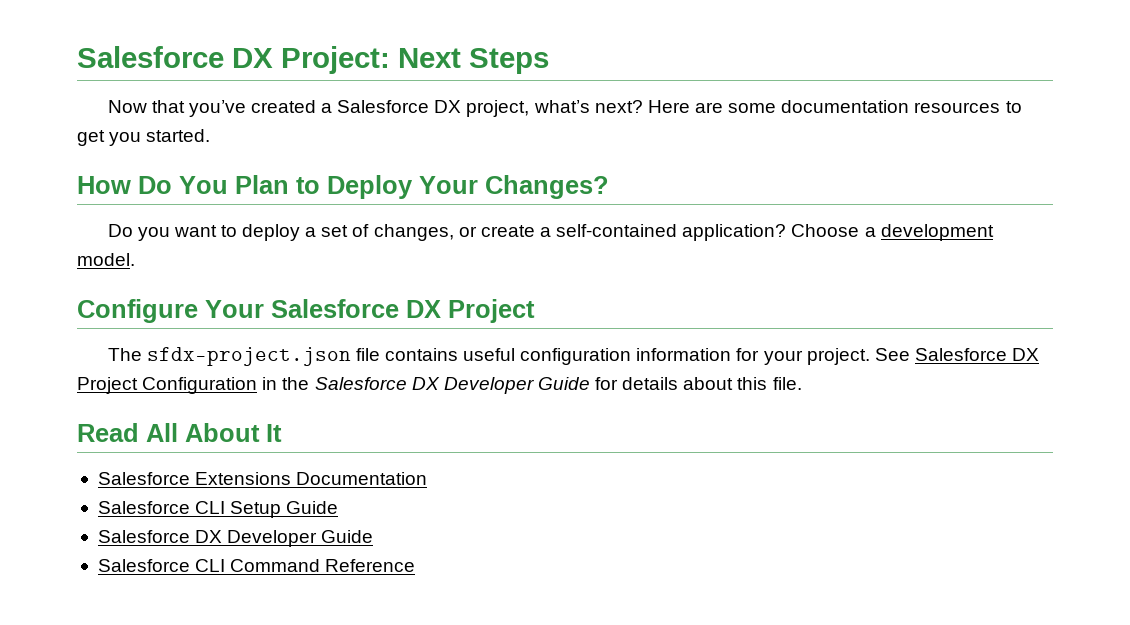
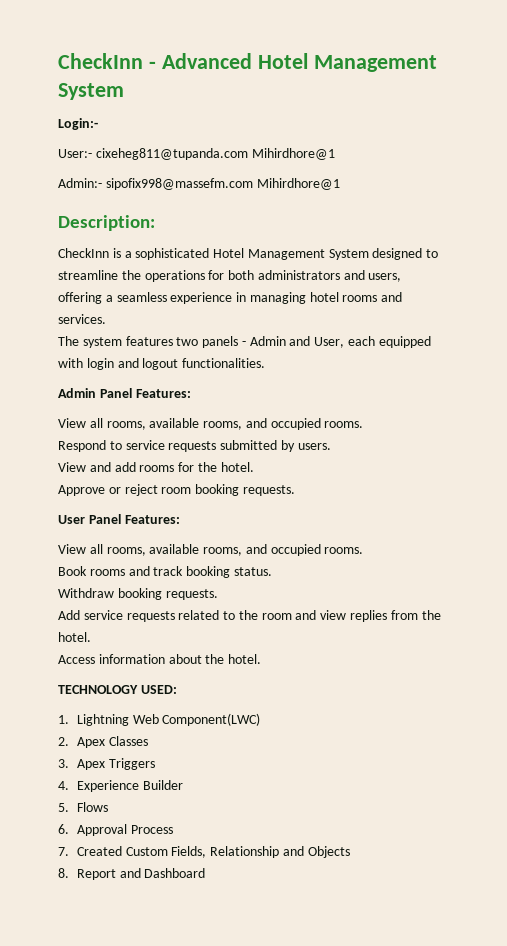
[77,46,549,74] [107,100,1022,117] [77,129,211,146] [77,175,609,199] [107,224,994,241] [77,253,135,266] [77,299,535,323] [107,347,1040,366] [77,377,802,394] [77,423,282,442] [97,472,428,485] [97,501,339,518] [97,530,374,547] [97,559,416,572] Salesforce DX Project: Next Steps // Now that you’ve created a Salesforce DX project, what’s next? Here are some documentation resources to get you started. // How Do You Plan to Deploy Your Changes? // Do you want to deploy a set of changes, or create a self-contained application? Choose a development model. // Configure Your Salesforce DX Project // The sfdx-project.json file contains useful configuration information for your project. See Salesforce DX Project Configuration in the Salesforce DX Developer Guide for details about this file. // Read All About It // Salesforce Extensions Documentation // Salesforce CLI Setup Guide // Salesforce DX Developer Guide // Salesforce CLI Command Reference -> [58,53,437,72] [58,83,124,100] [58,118,98,130] [58,148,335,160] [58,178,340,190] [58,215,155,231] [58,248,439,260] [58,270,402,282] [58,292,403,304] [58,314,106,324] [58,336,431,348] [58,358,266,370] [58,388,191,398] [58,418,364,430] [58,440,331,452] [58,462,254,472] [58,484,295,496] [58,514,180,524] [58,544,364,556] [58,566,272,578] [58,588,218,600] [58,610,441,622] [58,632,91,642] [58,654,262,664] [58,685,177,694] [58,713,261,726] [58,736,148,748] [58,758,155,770] [58,780,183,792] [58,802,108,812] [58,824,173,836] [58,846,350,858] [58,868,206,880] CheckInn - Advanced Hotel Management System // Login:- // User:- cixeheg811@tupanda.com Mihirdhore@1 // Admin:- sipofix998@massefm.com Mihirdhore@1 // Description: // CheckInn is a sophisticated Hotel Management System designed to streamline the operations for both administrators and users, offering a seamless experience in managing hotel rooms and services. // The system features two panels - Admin and User, each equipped with login and logout functionalities. // Admin Panel Features: // View all rooms, available rooms, and occupied rooms. // Respond to service requests submitted by users. // View and add rooms for the hotel. // Approve or reject room booking requests. // User Panel Features: // View all rooms, available rooms, and occupied rooms. // Book rooms and track booking status. // Withdraw booking requests. // Add service requests related to the room and view replies from the hotel. // Access information about the hotel. // TECHNOLOGY USED: // 1. Lightning Web Component(LWC) // 2. Apex Classes // 3. Apex Triggers // 4. Experience Builder // 5. Flows // 6. Approval Process // 7. Created Custom Fields, Relationship and Objects // 8. Report and Dashboard

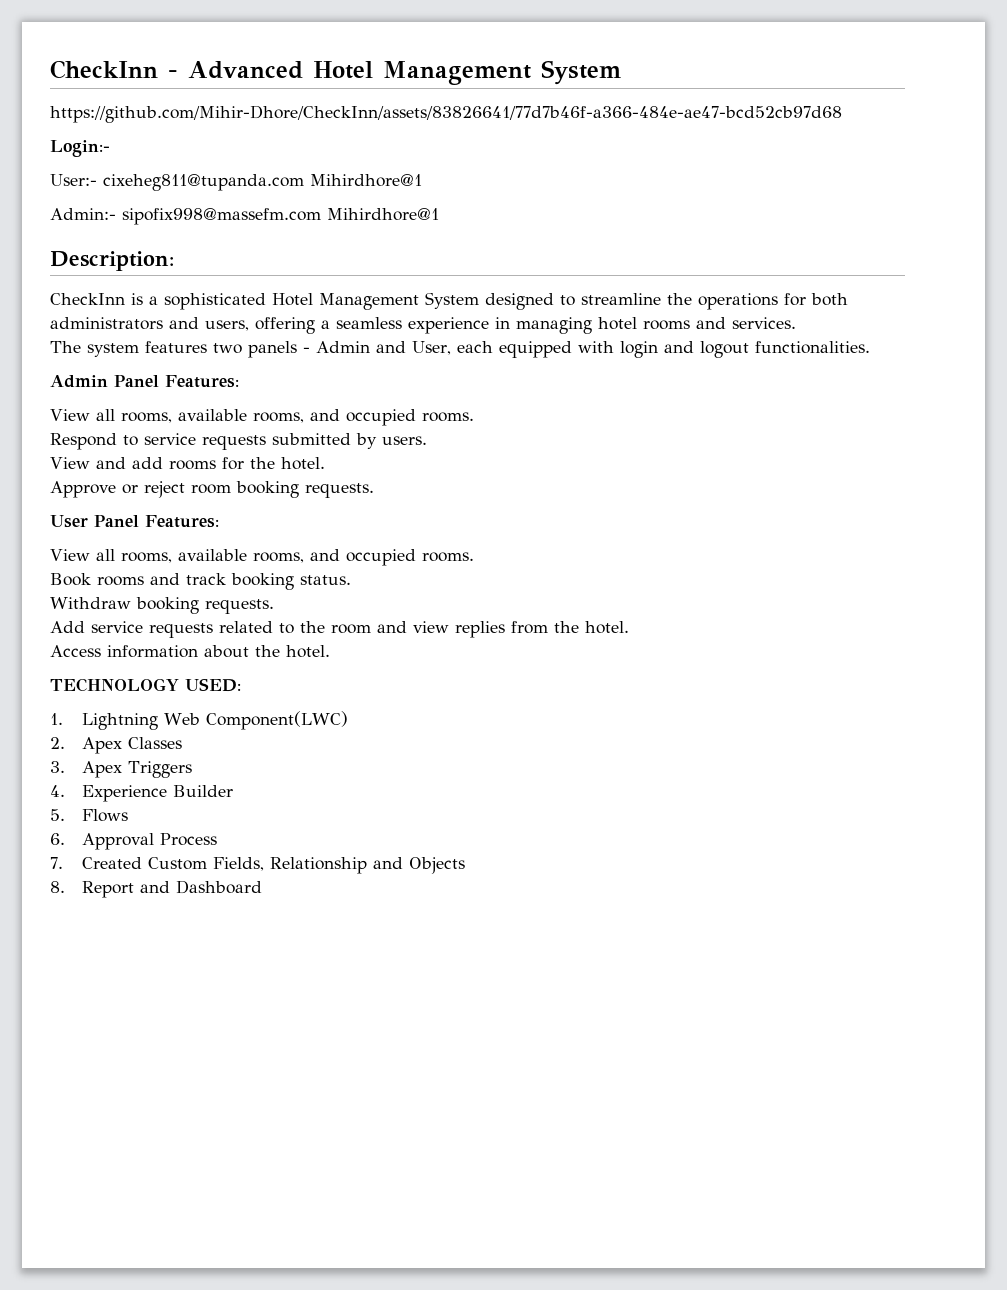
(124, 91) none -> [50,105,842,123] // https://github.com/Mihir-Dhore/CheckInn/assets/83826641/77d7b46f-a366-484e-ae47-bcd52cb97d68

